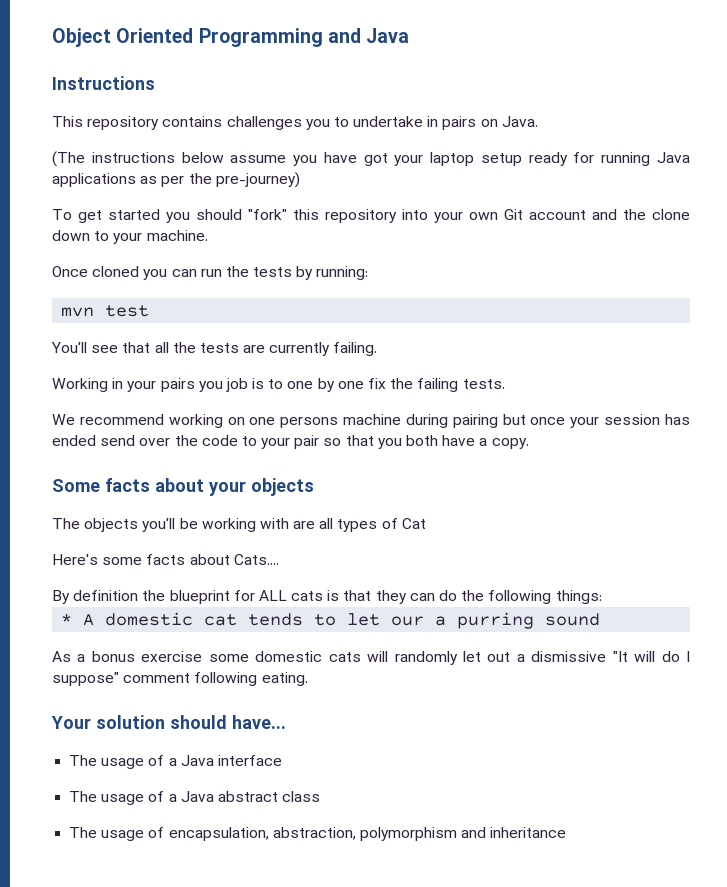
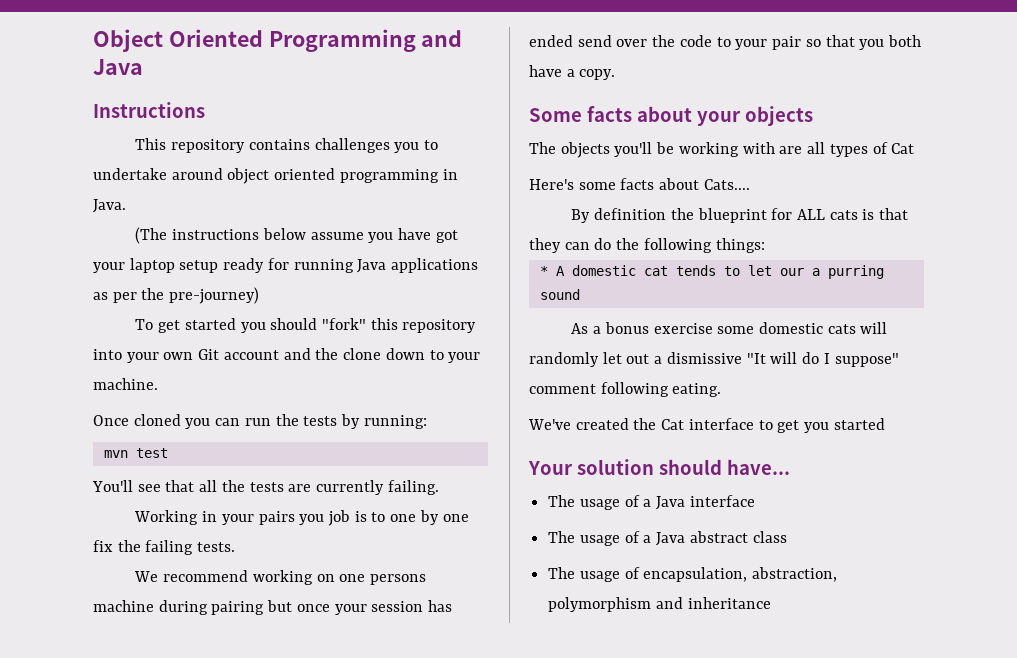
[427,116,498,130] in pairs on -> [171,168,458,184] around object oriented programming in
(308, 679) none -> [528,418,885,433] // We've created the Cat interface to get you started

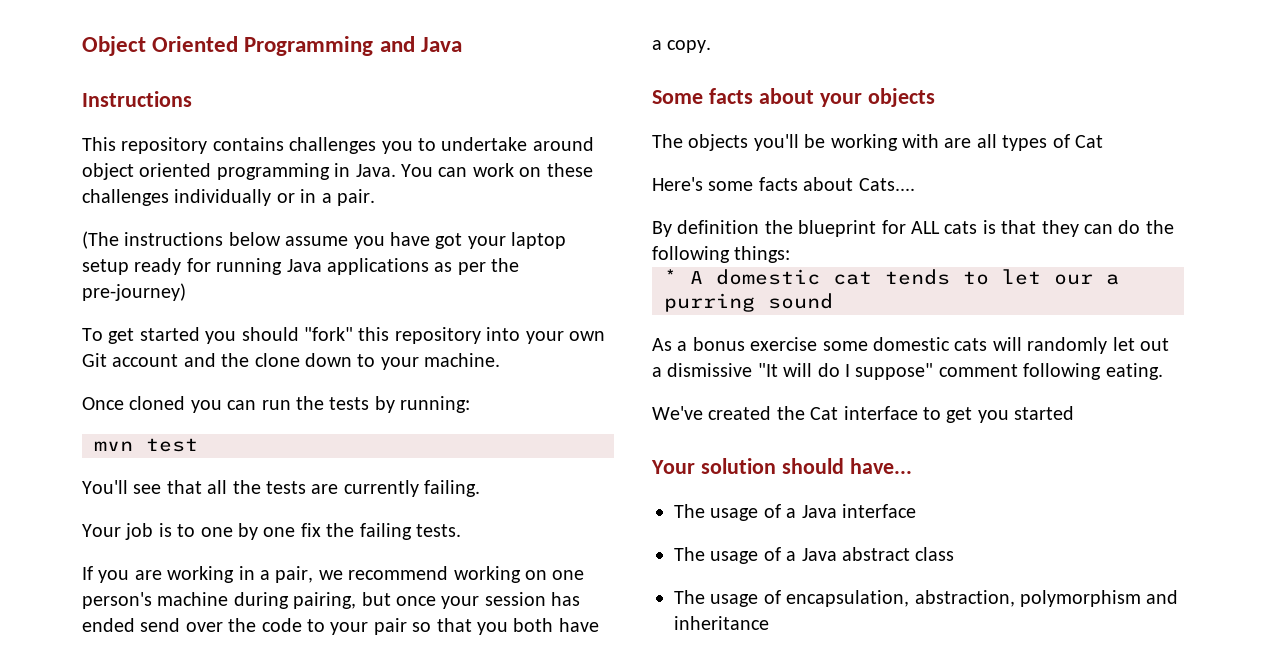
(126, 206) none -> [401,163,593,177] [82,189,375,206] You can work on these challenges individually or in a pair.
[134,510,325,525] Working in your pairs you -> [82,524,121,537] Your
[134,571,159,582] We -> [82,566,343,583] If you are working in a pair, we
[369,574,426,585] persons -> [82,592,152,609] person's
[211,601,265,615] pairing -> [293,592,357,609] pairing,

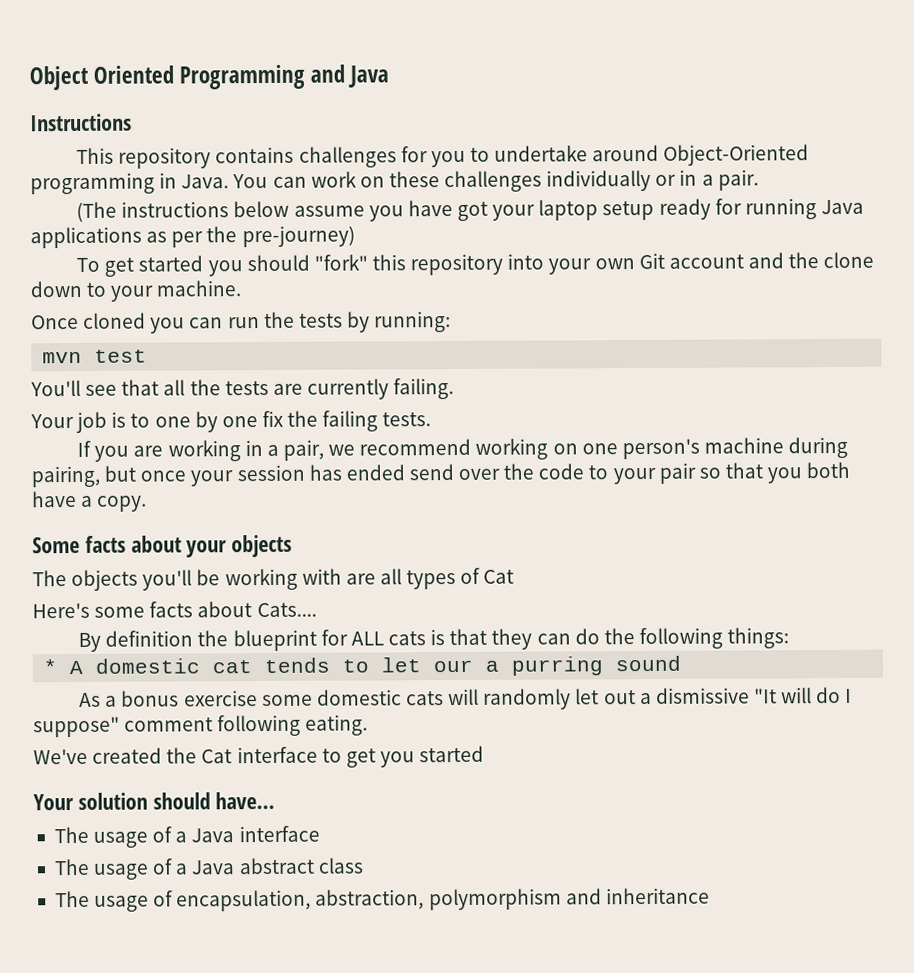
(377, 145) none -> [400,146,428,163] for
[82,163,212,180] object oriented -> [663,144,810,166] Object-Oriented

